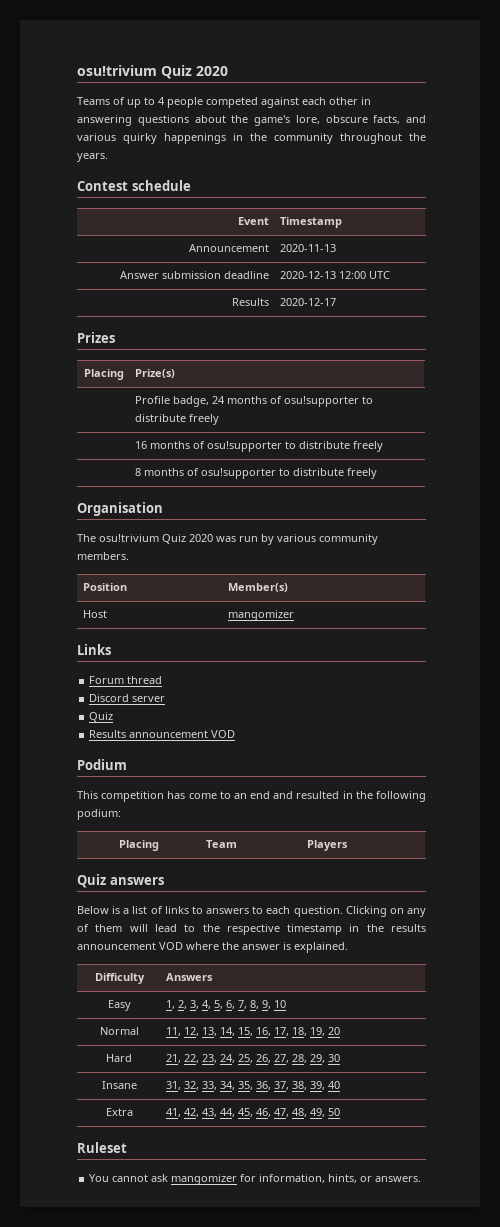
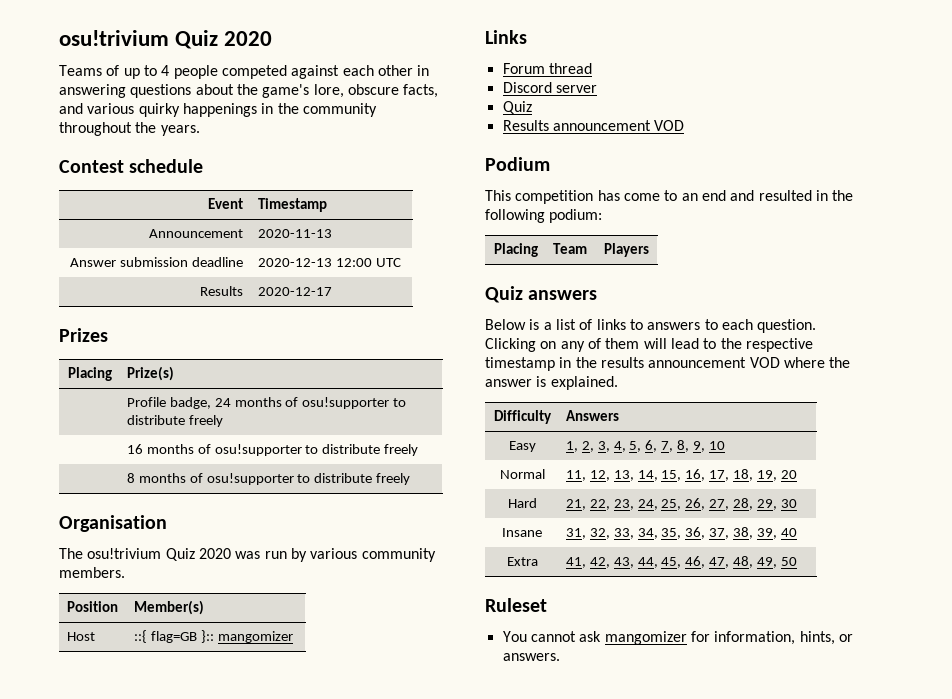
(107, 614) none -> [133,630,214,643] ::{ flag=GB }::

